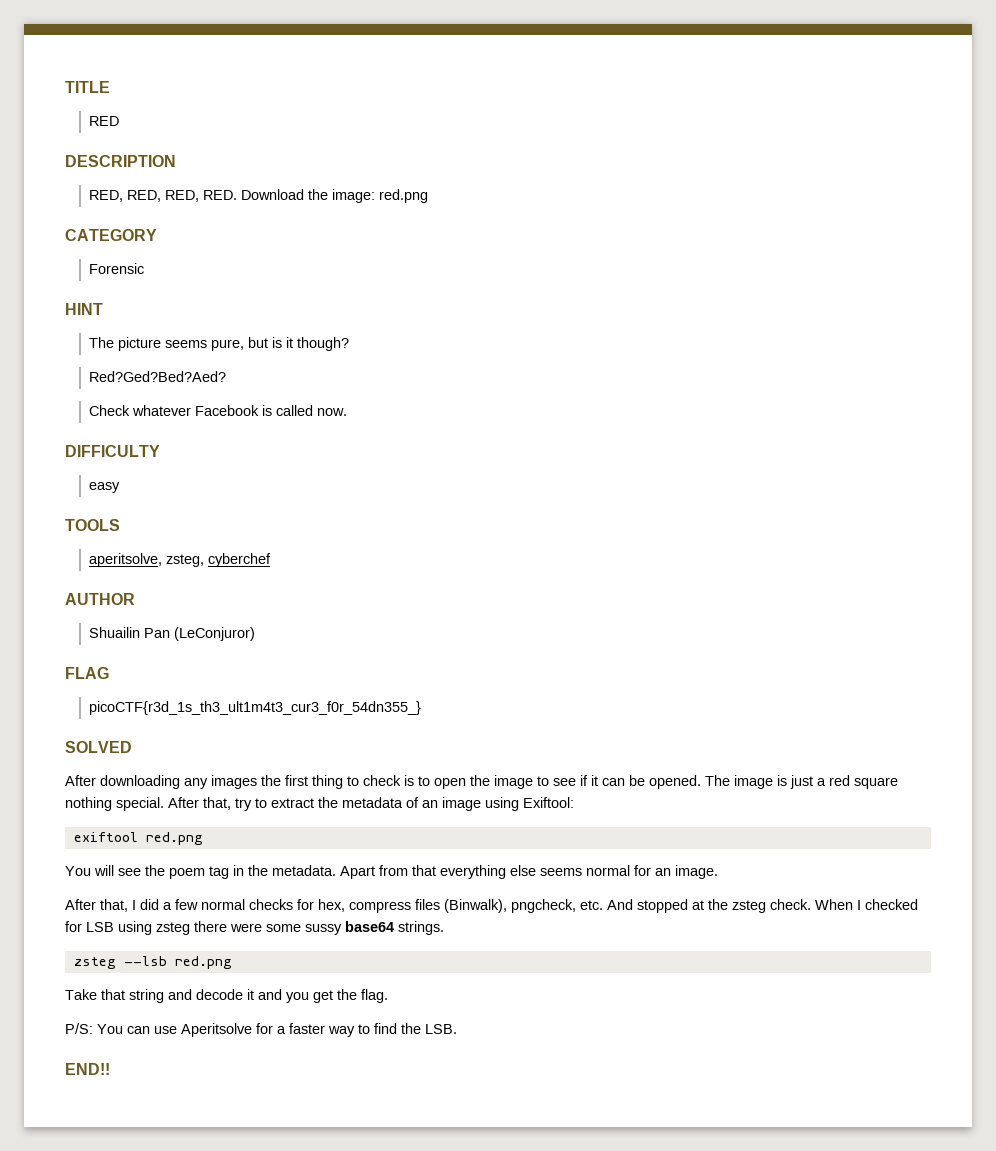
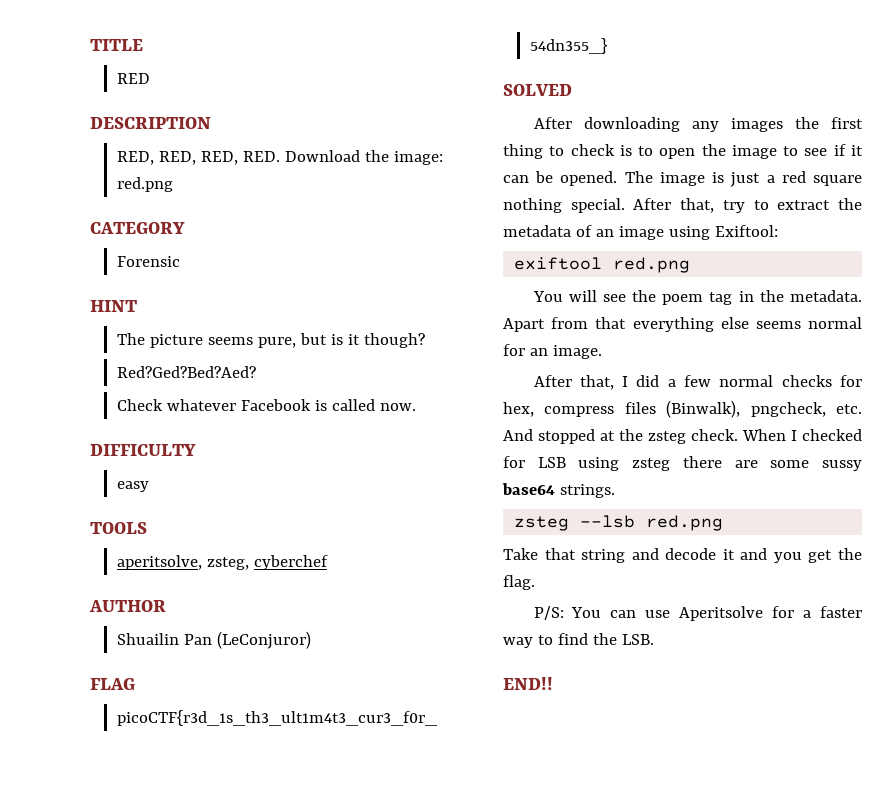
[230,923,262,932] were -> [734,460,758,468] are

